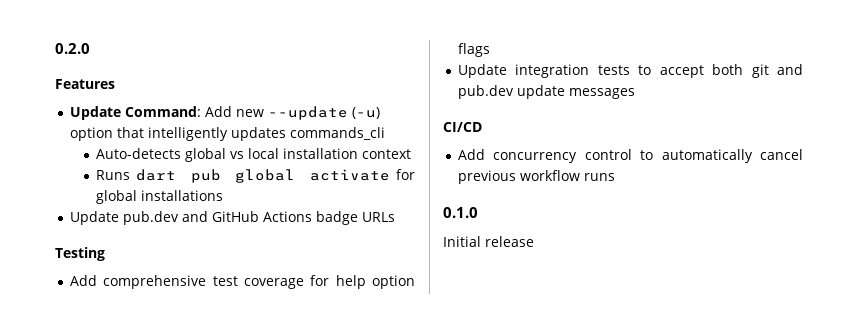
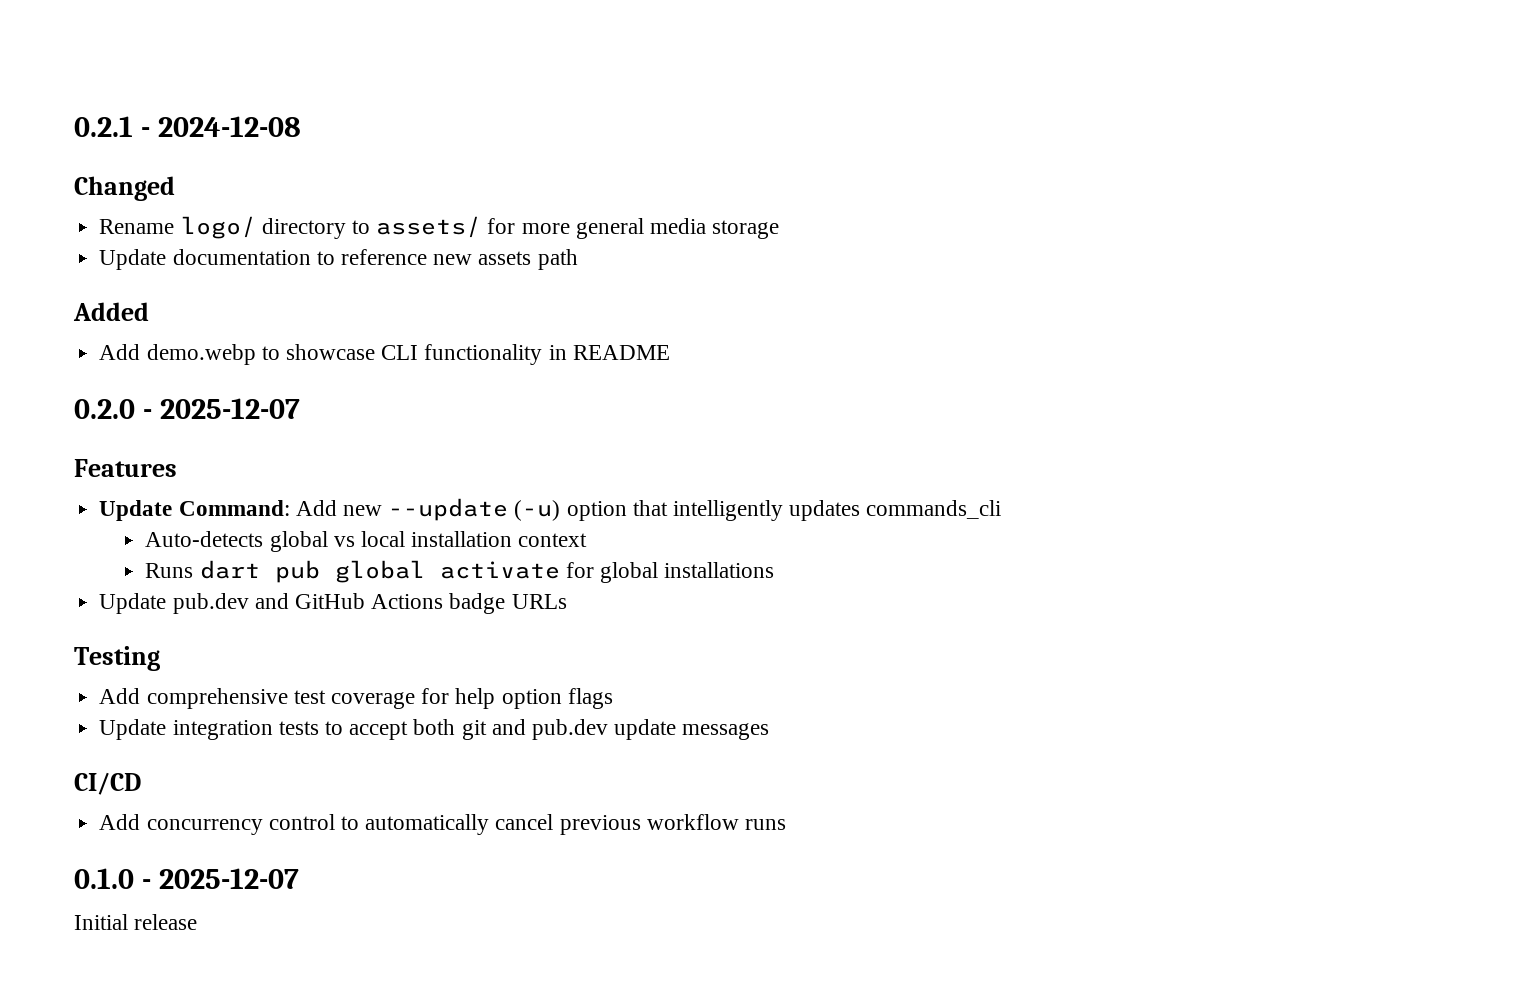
(55, 48) none -> [74,116,301,137] [74,176,175,201] [99,216,780,239] [99,249,578,270] [73,302,149,321] [99,344,670,365] 0.2.1 - 2024-12-08 // Changed // Rename logo/ directory to assets/ for more general media storage // Update documentation to reference new assets path // Added // Add demo.webp to showcase CLI functionality in README //
(90, 48) none -> [142,398,300,419] - 2025-12-07
(478, 212) none -> [141,868,299,889] - 2025-12-07

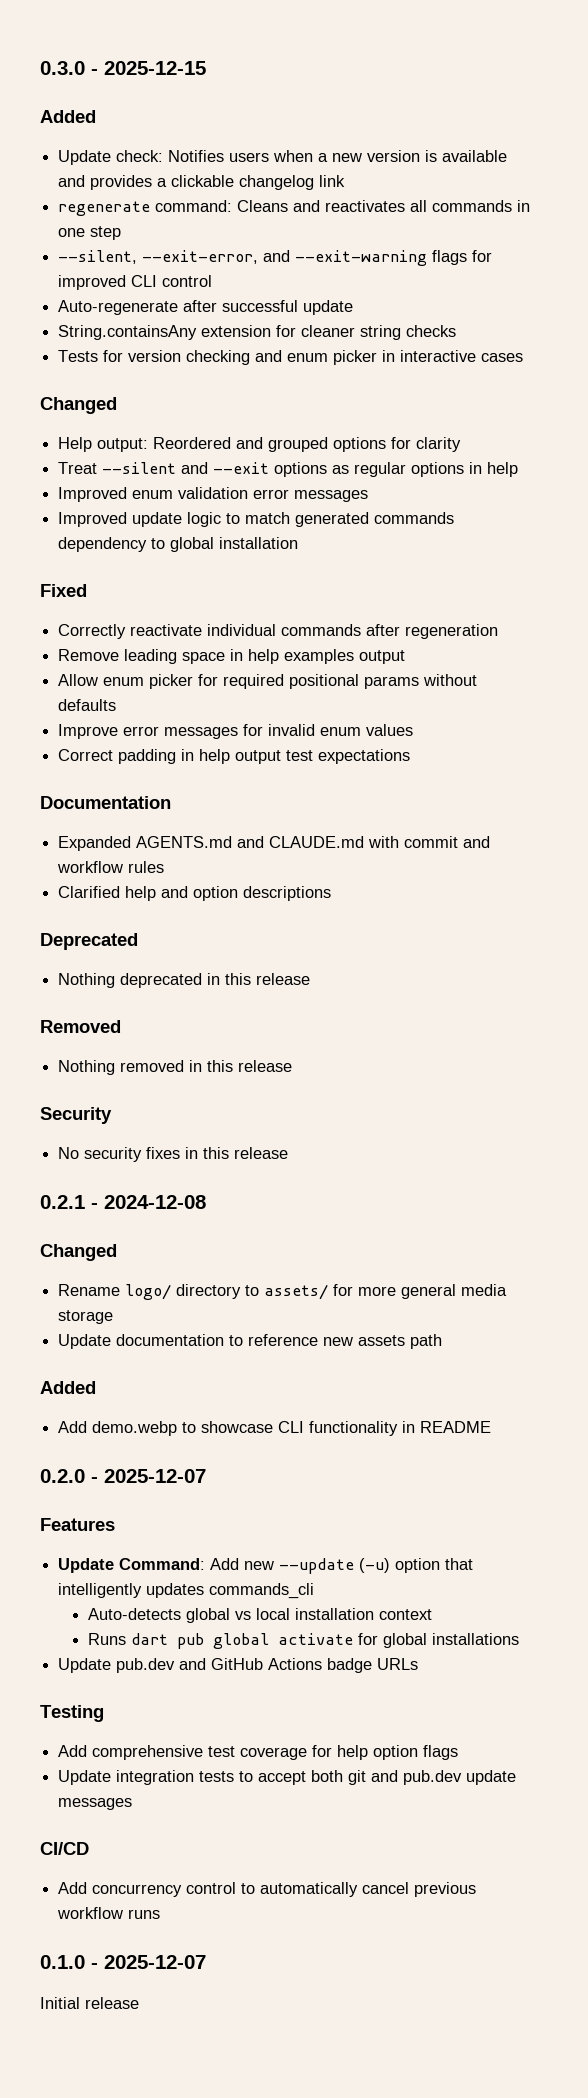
(74, 126) none -> [40,61,206,75] [40,110,96,123] [58,150,508,165] [58,175,346,190] [58,200,531,216] [58,226,122,240] [58,250,493,266] [58,275,213,290] [58,300,354,315] [58,325,457,340] [58,350,524,365] [40,397,117,414] [58,437,462,452] [58,462,519,477] [58,487,369,502] [58,512,455,527] [58,537,299,552] [40,584,87,597] [58,624,499,639] [58,649,406,664] [58,674,478,689] [58,699,117,711] [58,724,414,739] [58,749,411,764] [40,796,171,809] [58,836,491,851] [57,861,165,873] [58,886,332,901] [40,933,138,950] [58,973,311,988] [40,1020,121,1033] [58,1060,293,1075] [40,1107,112,1124] [58,1147,289,1162] 0.3.0 - 2025-12-15 // Added // Update check: Notifies users when a new version is available and provides a clickable changelog link // regenerate command: Cleans and reactivates all commands in one step // --silent, --exit-error, and --exit-warning flags for improved CLI control // Auto-regenerate after successful update // String.containsAny extension for cleaner string checks // Tests for version checking and enum picker in interactive cases // Changed // Help output: Reordered and grouped options for clarity // Treat --silent and --exit options as regular options in help // Improved enum validation error messages // Improved update logic to match generated commands dependency to global installation // Fixed // Correctly reactivate individual commands after regeneration // Remove leading space in help examples output // Allow enum picker for required positional params without defaults // Improve error messages for invalid enum values // Correct padding in help output test expectations // Documentation // Expanded AGENTS.md and CLAUDE.md with commit and workflow rules // Clarified help and option descriptions // Deprecated // Nothing deprecated in this release // Removed // Nothing removed in this release // Security // No security fixes in this release //

